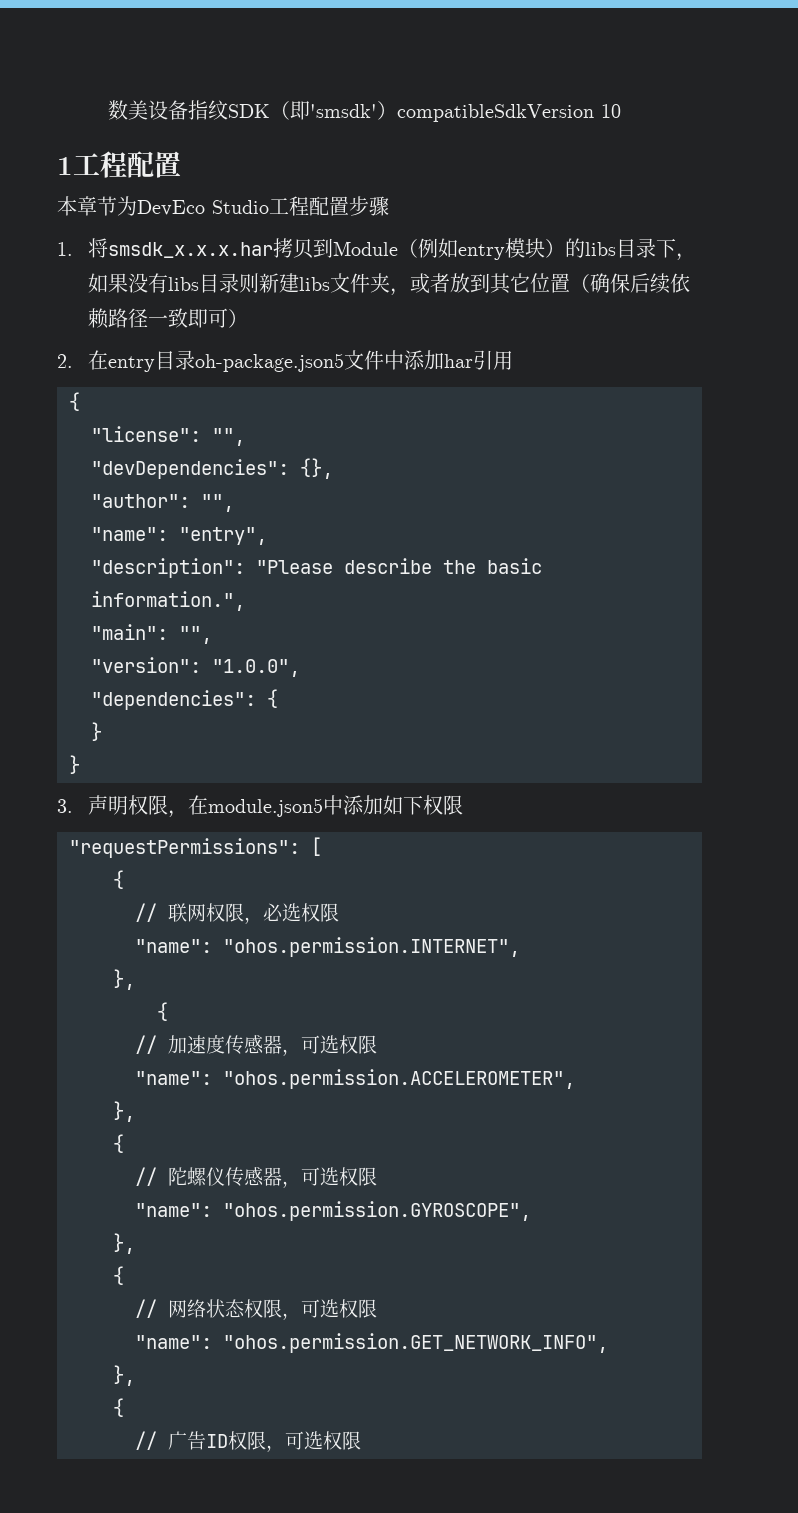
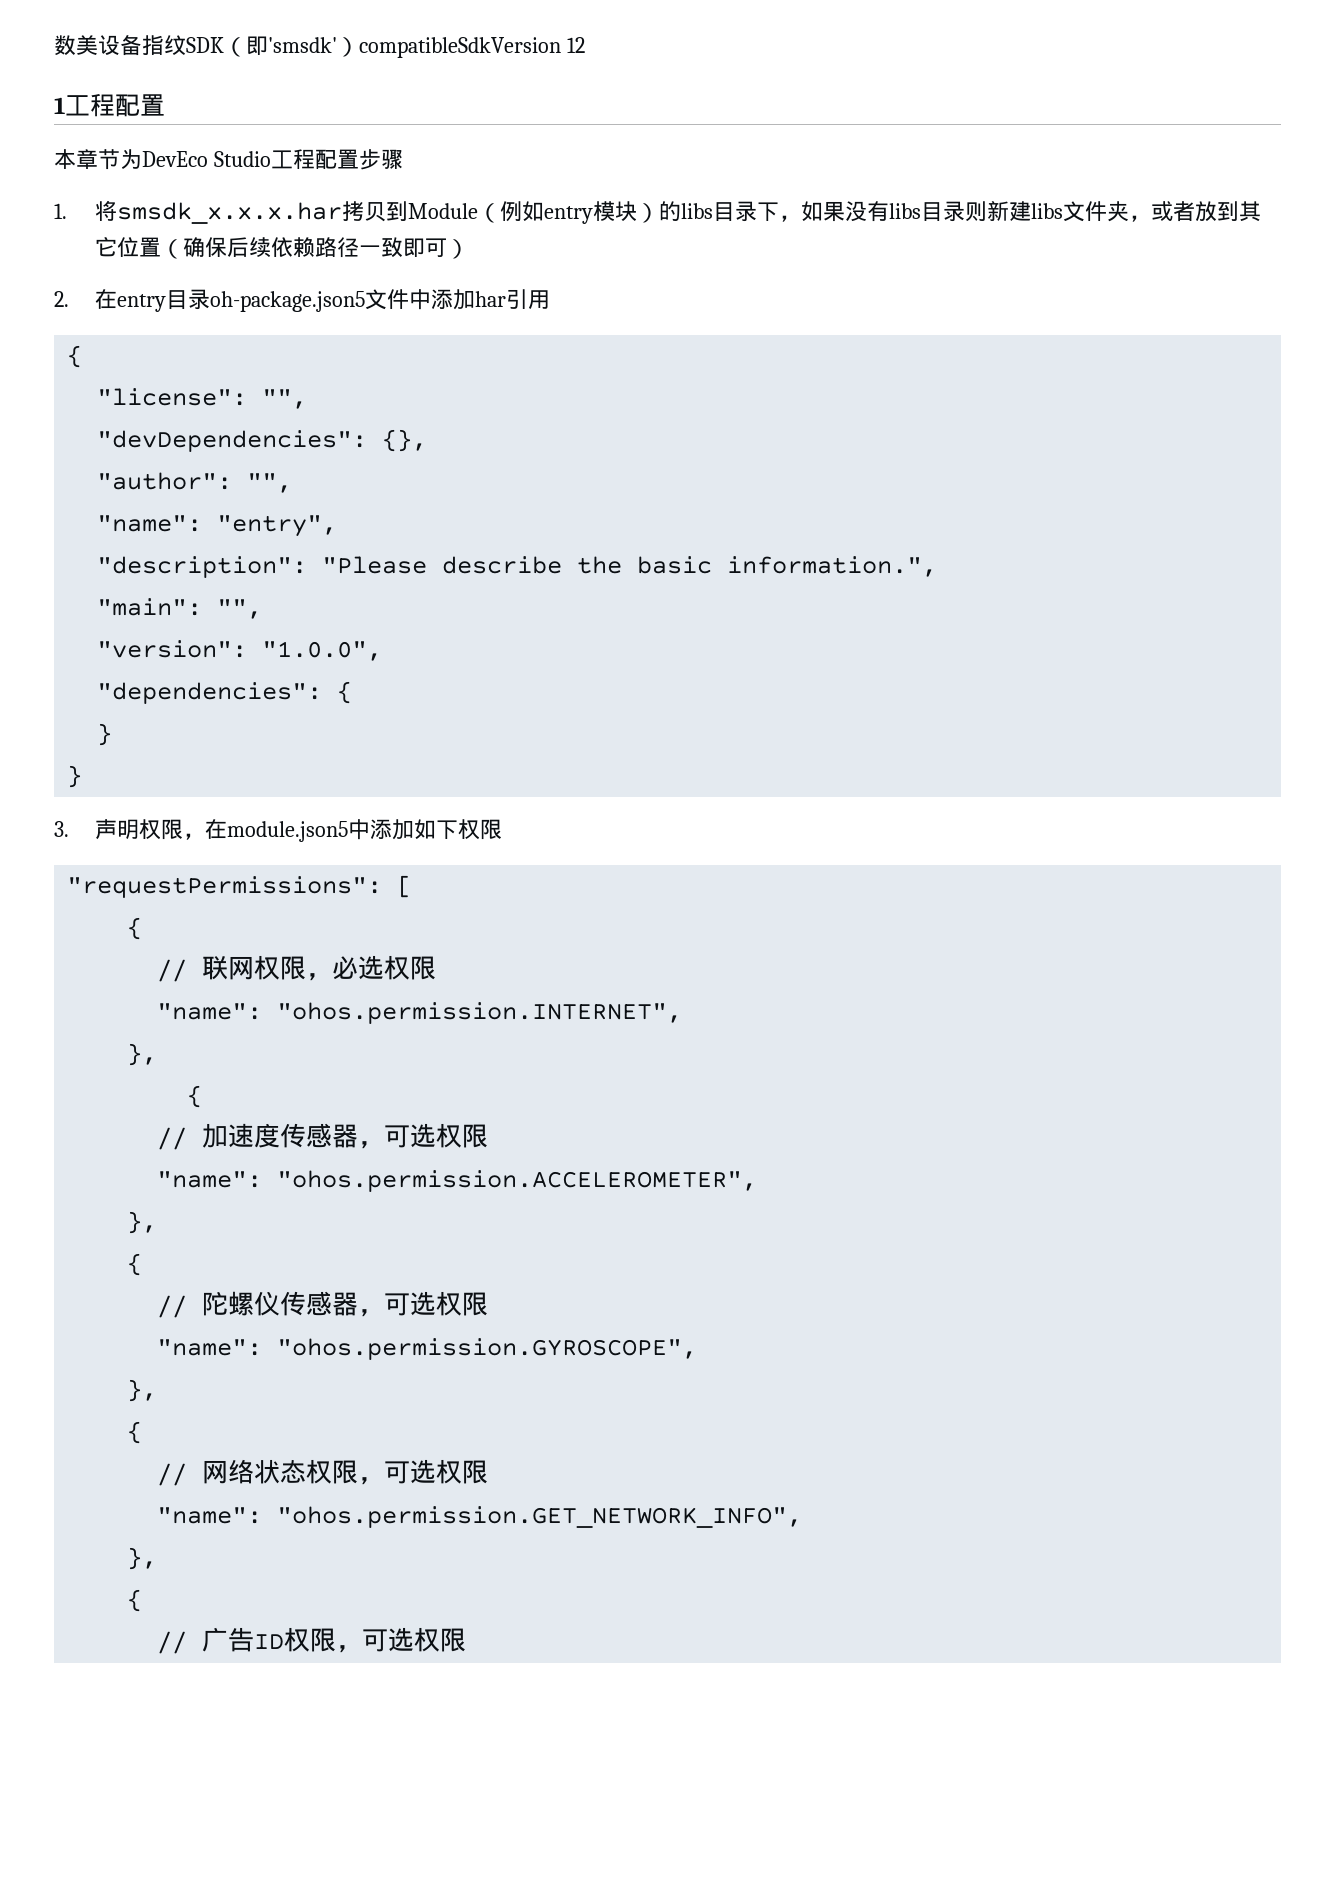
[601,104,622,118] 10 -> [566,37,585,53] 12

